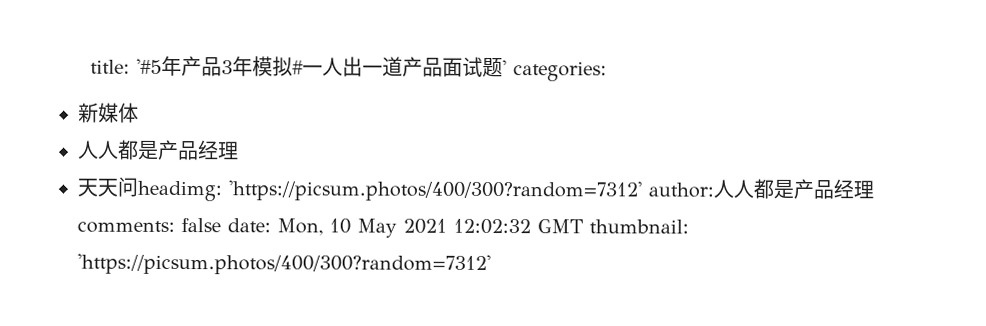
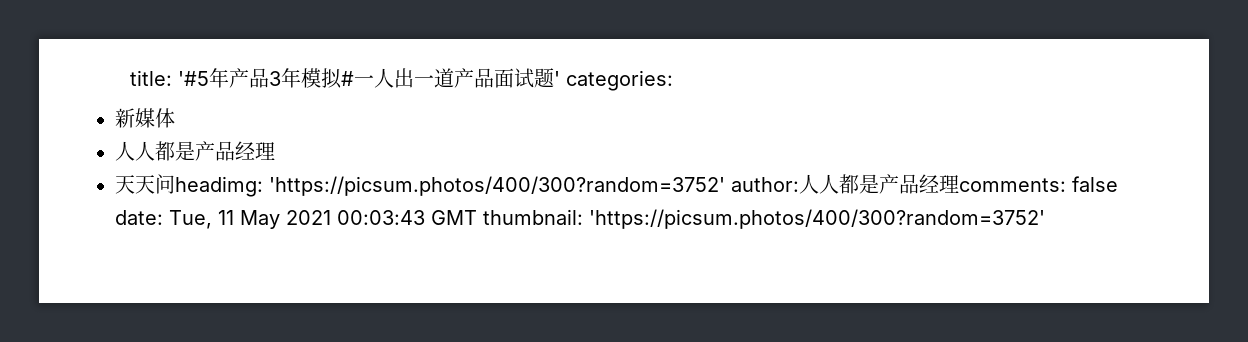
[228,180,642,202] 'https://picsum.photos/400/300?random=7312' -> [269,176,725,196] 'https://picsum.photos/400/300?random=3752'
[277,218,351,236] Mon, 10 -> [169,210,234,229] Tue, 11
[453,218,531,235] 12:02:32 -> [337,210,425,225] 00:03:43
[77,253,491,275] 'https://picsum.photos/400/300?random=7312' -> [589,209,1045,229] 'https://picsum.photos/400/300?random=3752'

